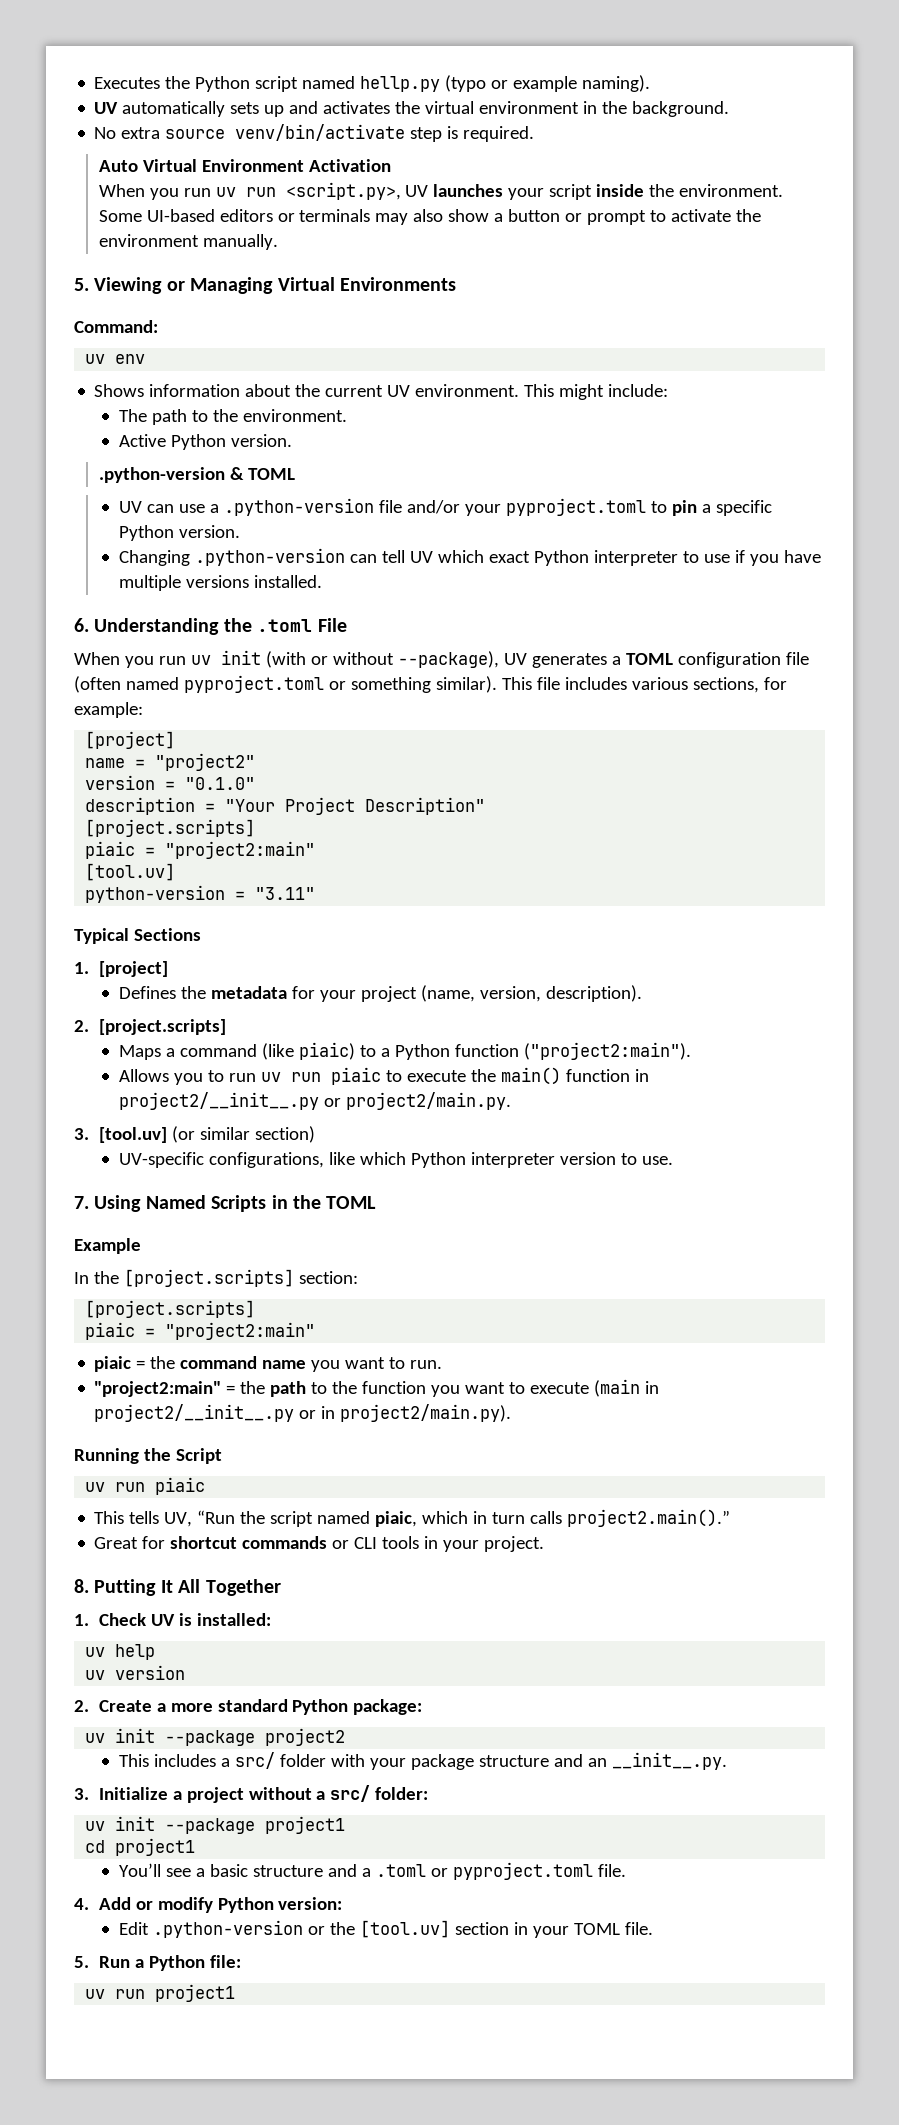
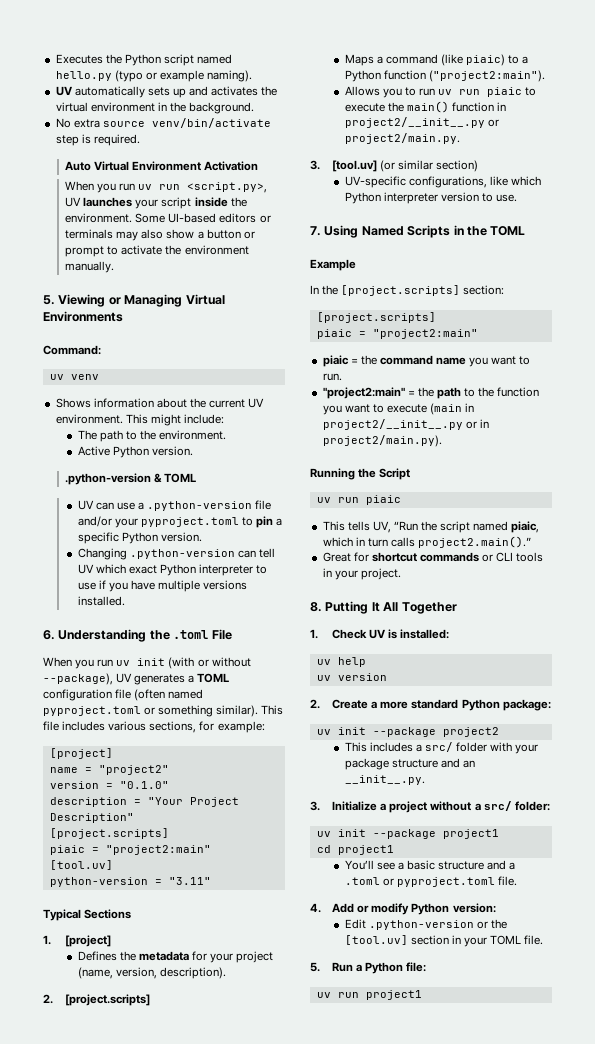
[360,76,441,92] hellp.py -> [55,71,112,81] hello.py
[115,354,146,364] env -> [70,374,99,380] venv

